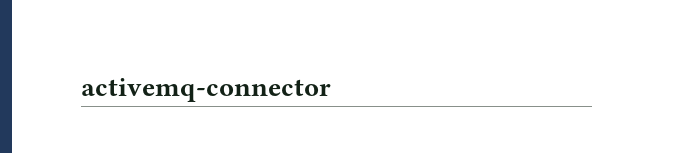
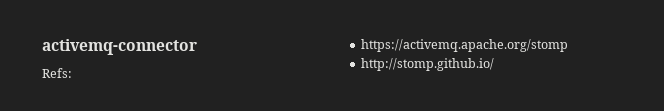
(331, 90) none -> [42,68,72,78] [360,39,568,52] [360,58,494,71] // Refs: // https://activemq.apache.org/stomp // http://stomp.github.io/

